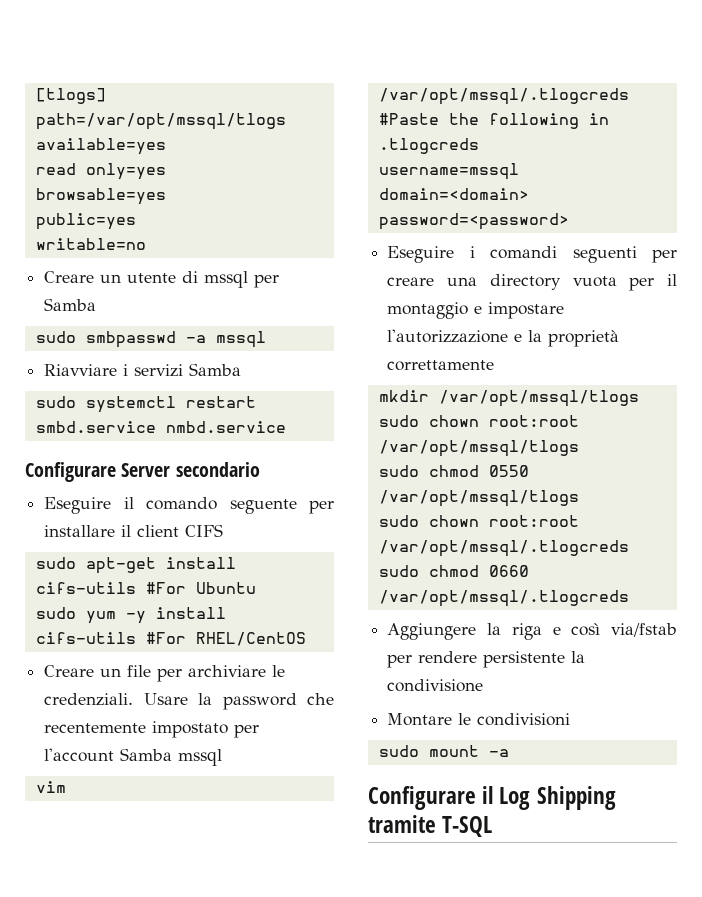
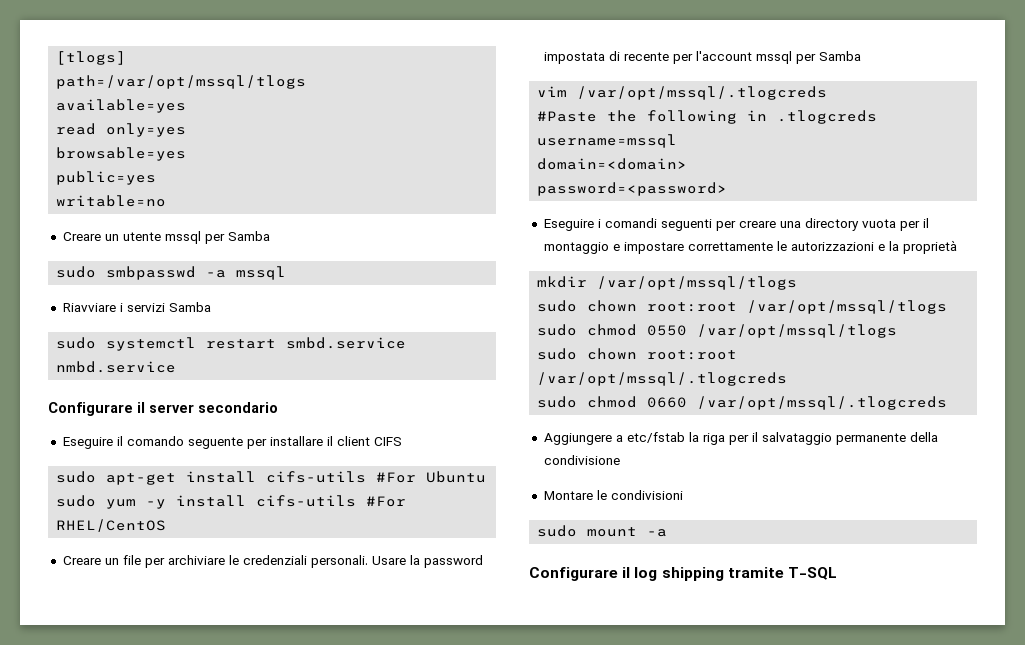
[182,271,199,283] di -> (161, 236) none
[121,463,171,477] Server -> [137,402,194,413] il server
[44,693,134,706] credenziali. -> [242,555,368,568] credenziali personali.
[307,693,334,705] [44,721,260,738] [44,748,223,766] che recentemente impostato per l'account Samba mssql -> [543,51,861,64] impostata di recente per l'account mssql per Samba
[387,329,509,343] l'autorizzazione -> [687,241,874,251] correttamente le autorizzazioni
[387,360,495,371] correttamente -> (957, 247) none
[487,623,677,640] [387,651,586,668] la riga e così via/fstab per rendere persistente la -> [615,432,938,445] a etc/fstab la riga per il salvataggio permanente della
[499,786,616,810] Log Shipping -> [634,567,724,581] log shipping

